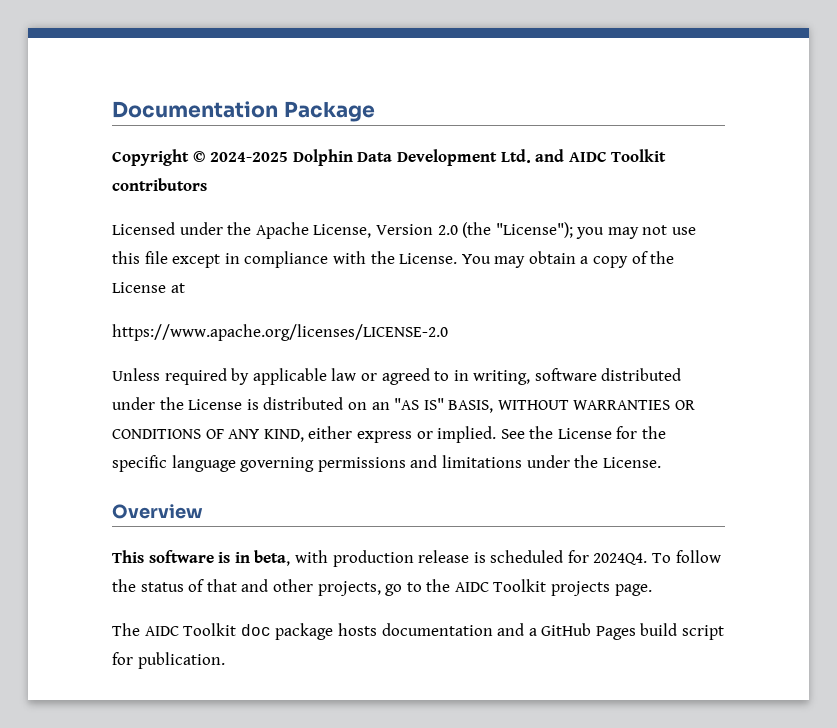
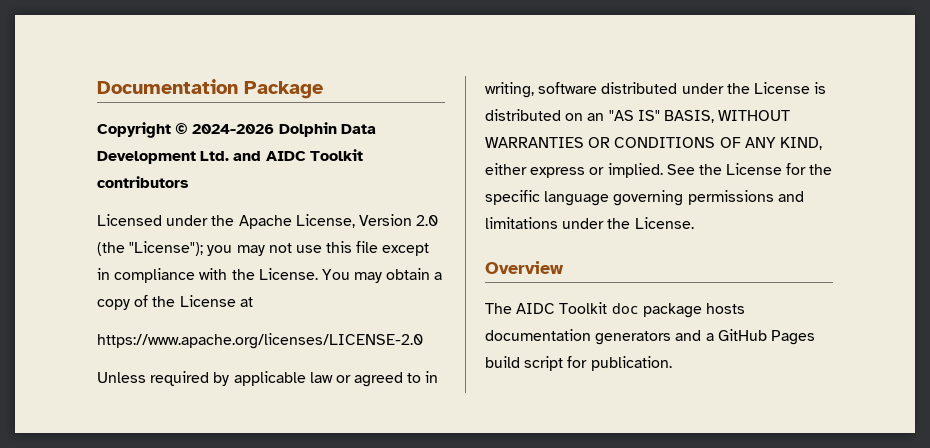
[210,152,289,162] 2024-2025 -> [192,124,275,134] 2024-2026
[112,550,721,567] [112,579,652,596] // This software is in beta, with production release is scheduled for 2024Q4. To follow the status of that and other projects, go to the AIDC Toolkit projects page. -> (564, 267) none
(493, 629) none -> [595,331,672,345] generators

